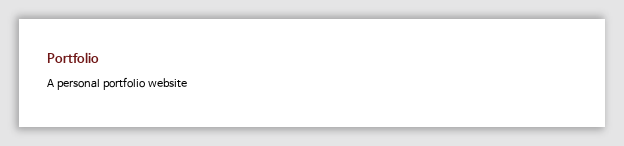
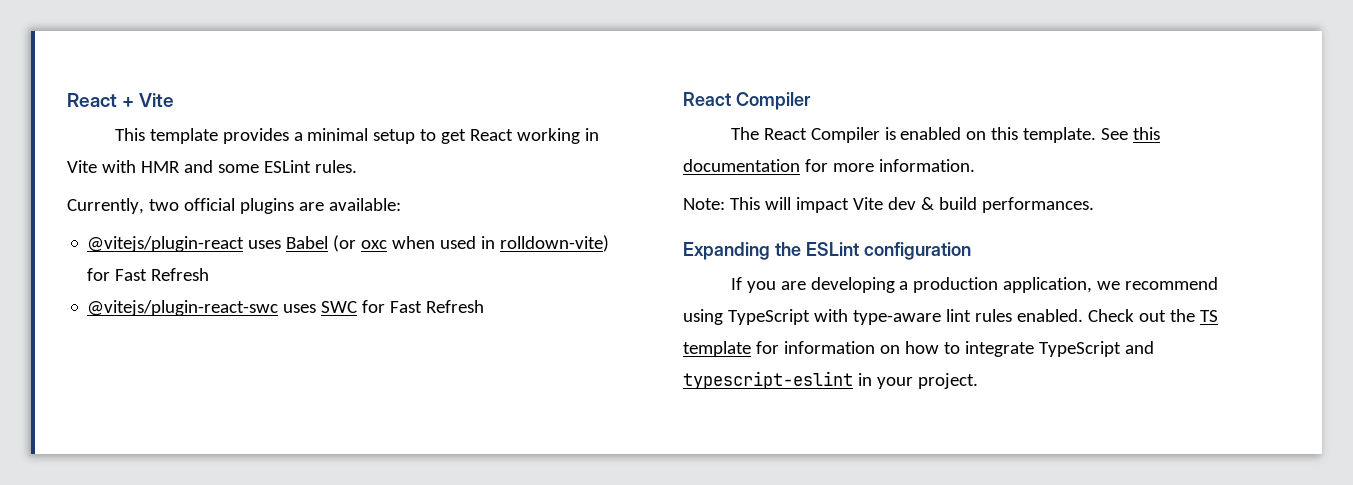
[47,52,99,63] [47,77,187,90] Portfolio // A personal portfolio website -> [67,93,175,107] [114,128,600,144] [67,160,357,173] [67,198,401,214] [87,235,610,252] [87,268,210,281] [87,300,485,316] [683,92,811,110] [730,127,1161,143] [683,159,975,172] [683,197,1094,213] [683,242,971,260] [730,277,1219,293] [683,309,1218,325] [683,341,1154,357] [683,371,978,389] React + Vite // This template provides a minimal setup to get React working in Vite with HMR and some ESLint rules. // Currently, two official plugins are available: // @vitejs/plugin-react uses Babel (or oxc when used in rolldown-vite) for Fast Refresh // @vitejs/plugin-react-swc uses SWC for Fast Refresh // React Compiler // The React Compiler is enabled on this template. See this documentation for more information. // Note: This will impact Vite dev & build performances. // Expanding the ESLint configuration // If you are developing a production application, we recommend using TypeScript with type-aware lint rules enabled. Check out the TS template for information on how to integrate TypeScript and typescript-eslint in your project.

